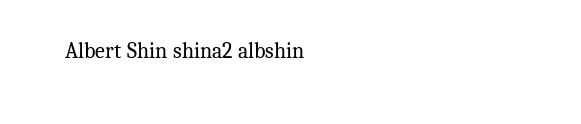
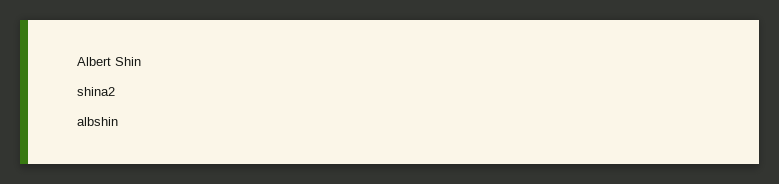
(167, 50) none -> (141, 61) //
(232, 50) none -> (115, 91) //

